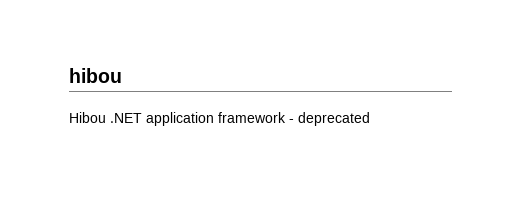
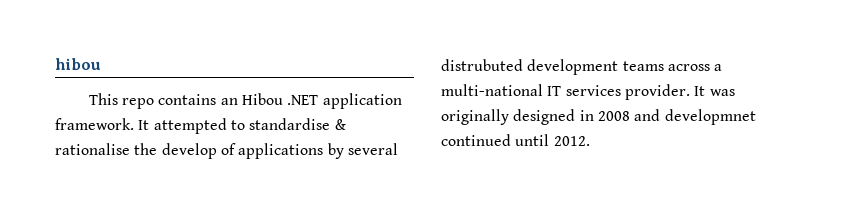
[69,112,370,126] Hibou .NET application framework - deprecated -> [88,93,402,109] [55,118,346,134] [55,143,398,159] [441,59,723,75] [441,84,735,100] [441,109,756,125] [441,134,590,146] This repo contains an Hibou .NET application framework. It attempted to standardise & rationalise the develop of applications by several distrubuted development teams across a multi-national IT services provider. It was originally designed in 2008 and developmnet continued until 2012.

